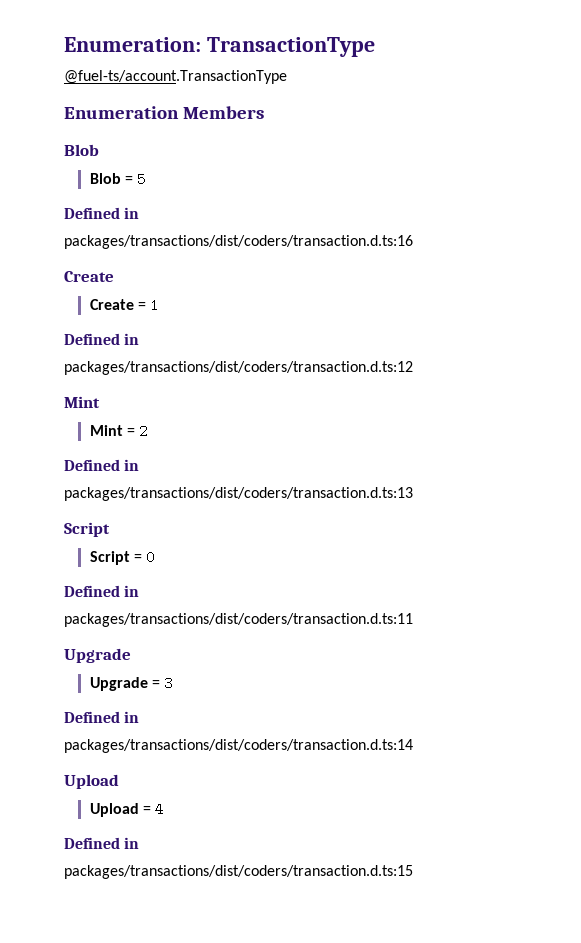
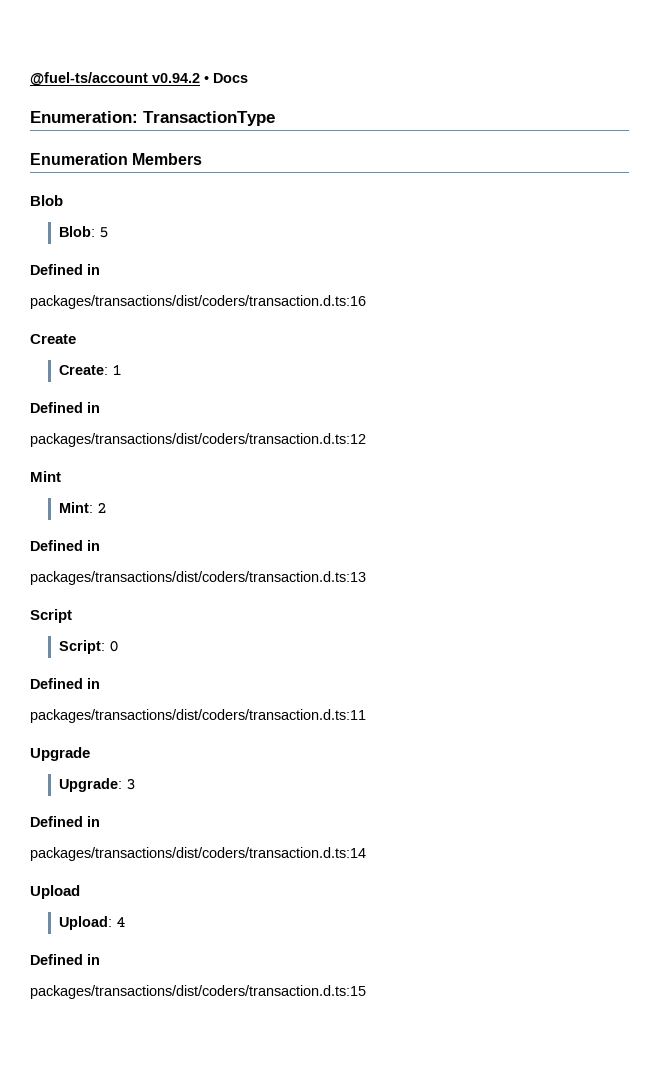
(64, 44) none -> [30,72,248,86] @fuel-ts/account v0.94.2 • Docs //
[64,70,287,84] // @fuel-ts/account.TransactionType -> (275, 118) none
[89,173,133,184] Blob = -> [58,226,95,237] Blob:
[89,299,146,310] Create = -> [58,365,108,375] Create:
[89,425,135,436] Mint = -> [58,502,93,513] Mint:
[89,551,142,565] Script = -> [58,640,105,654] Script:
[89,677,160,691] Upgrade = -> [58,778,122,792] Upgrade:
[89,803,151,817] Upload = -> [58,916,112,930] Upload:

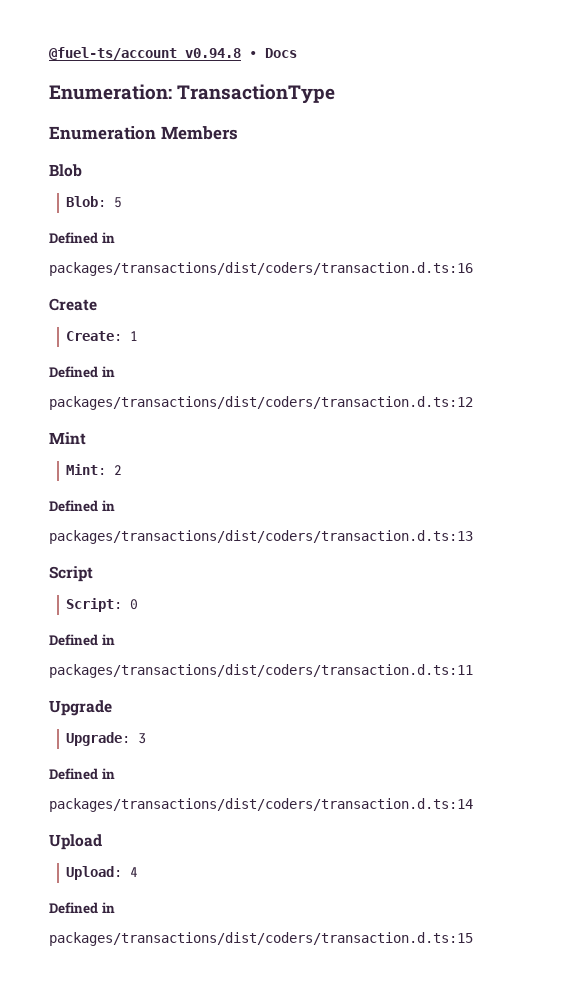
[152,73,200,83] v0.94.2 -> [185,48,241,58] v0.94.8

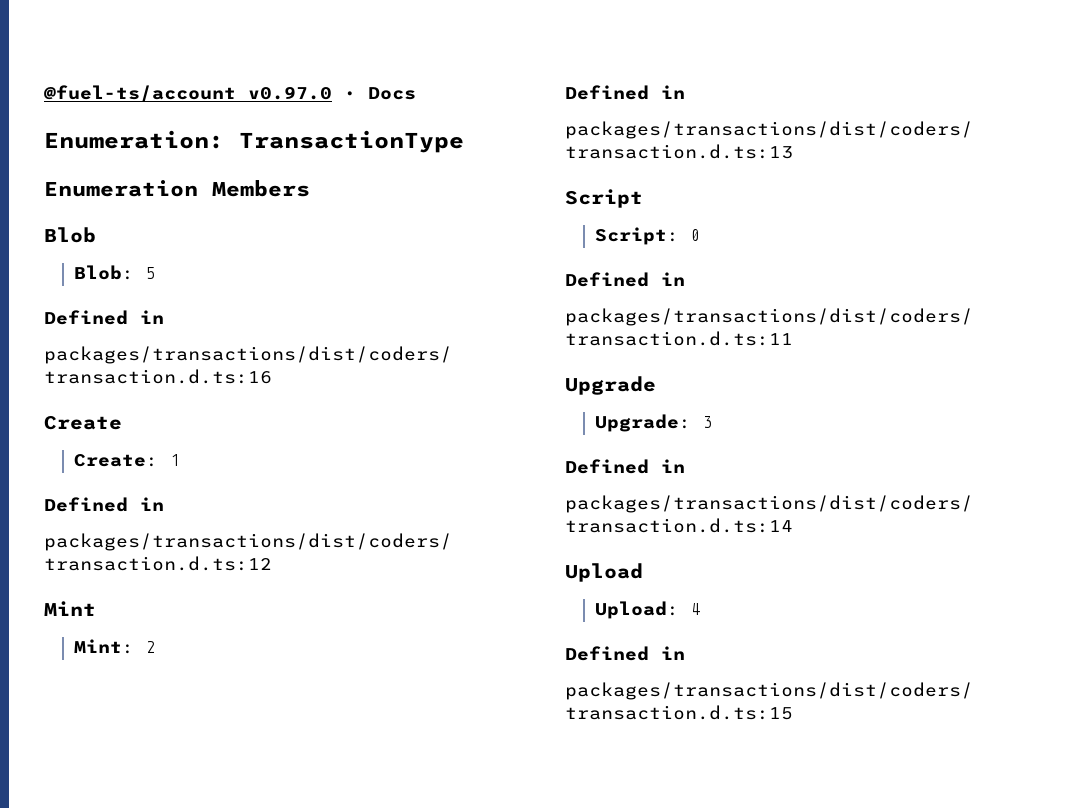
[185,48,241,58] v0.94.8 -> [248,86,332,100] v0.97.0

